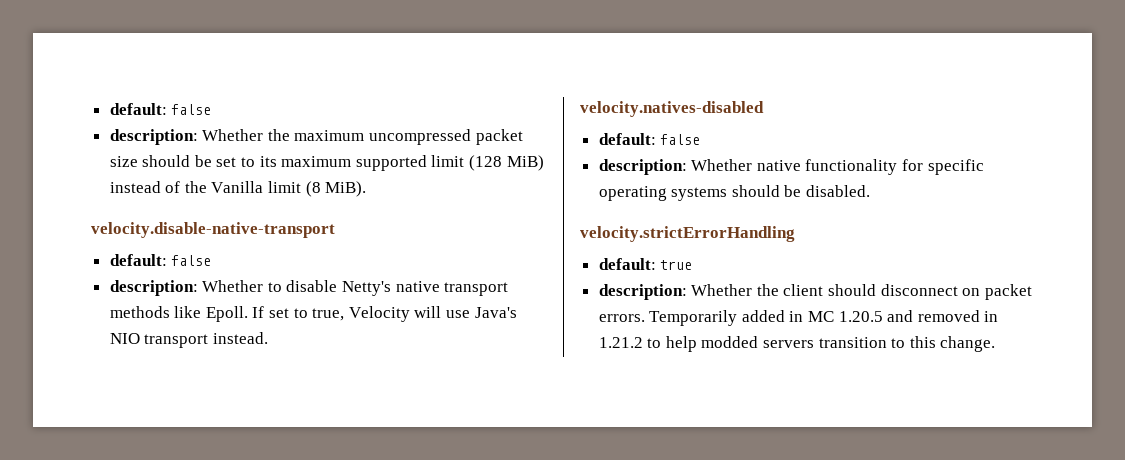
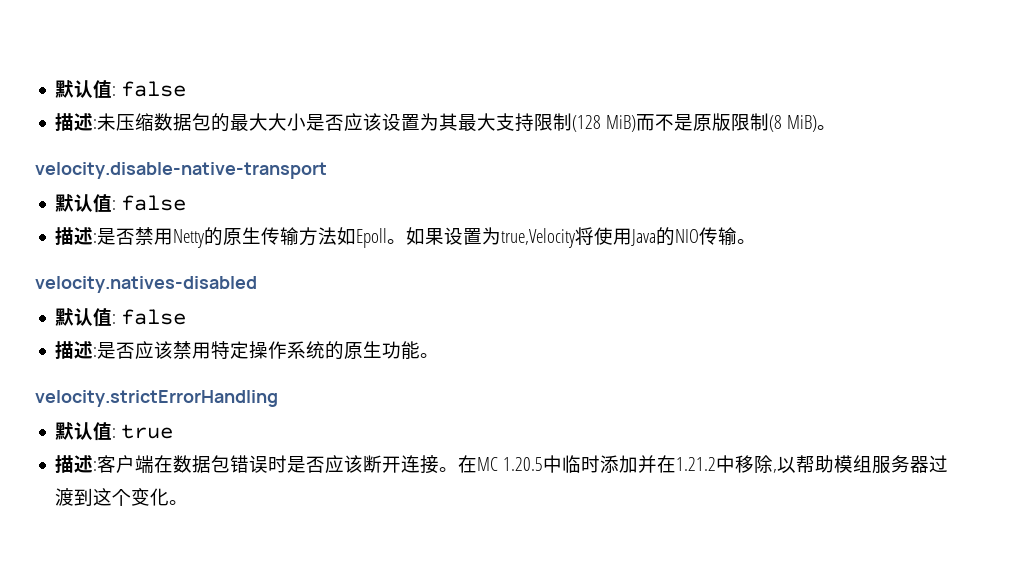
[109,103,212,115] [109,129,523,145] [109,155,544,171] [109,181,367,197] default: false // description: Whether the maximum uncompressed packet size should be set to its maximum supported limit (128 MiB) instead of the Vanilla limit (8 MiB). -> [55,80,187,99] [55,113,837,132] 默认值: false // 描述:未压缩数据包的最大大小是否应该设置为其最大支持限制(128 MiB)而不是原版限制(8 MiB)。
[109,254,212,266] [109,280,509,296] [109,306,517,322] [109,332,268,348] default: false // description: Whether to disable Netty's native transport methods like Epoll. If set to true, Velocity will use Java's NIO transport instead. -> [55,194,187,213] [55,227,757,248] 默认值: false // 描述:是否禁用Netty的原生传输方法如Epoll。如果设置为true,Velocity将使用Java的NIO传输。
[598,133,701,145] [598,159,984,175] [598,185,871,201] default: false // description: Whether native functionality for specific operating systems should be disabled. -> [55,308,187,327] [55,341,440,360] 默认值: false // 描述:是否应该禁用特定操作系统的原生功能。
[598,258,656,270] default: -> [55,422,117,441] 默认值:
[598,284,1032,300] [598,310,999,326] [598,336,996,352] description: Whether the client should disconnect on packet errors. Temporarily added in MC 1.20.5 and removed in 1.21.2 to help modded servers transition to this change. -> [55,455,949,474] [55,488,189,506] 描述:客户端在数据包错误时是否应该断开连接。在MC 1.20.5中临时添加并在1.21.2中移除,以帮助模组服务器过渡到这个变化。

